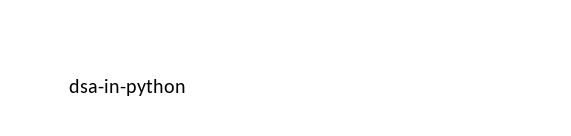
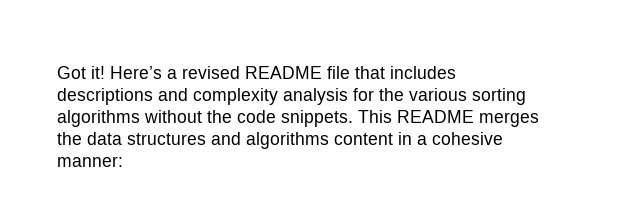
[69,79,186,96] dsa-in-python -> [57,66,456,79] [57,88,526,105] [57,110,539,127] [57,132,503,149] [57,156,123,167] Got it! Here’s a revised README file that includes descriptions and complexity analysis for the various sorting algorithms without the code snippets. This README merges the data structures and algorithms content in a cohesive manner:

